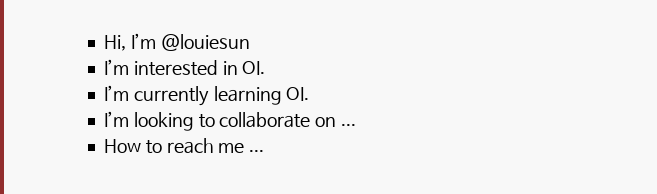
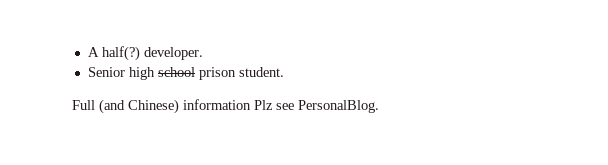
[103,33,250,51] [103,59,266,76] [103,85,310,106] [103,111,357,131] [103,138,265,154] Hi, I’m @louiesun // I’m interested in OI. // I’m currently learning OI. // I’m looking to collaborate on ... // How to reach me ... -> [87,46,203,61] [87,67,284,80] [72,99,379,114] A half(?) developer. // Senior high school prison student. // Full (and Chinese) information Plz see PersonalBlog.

